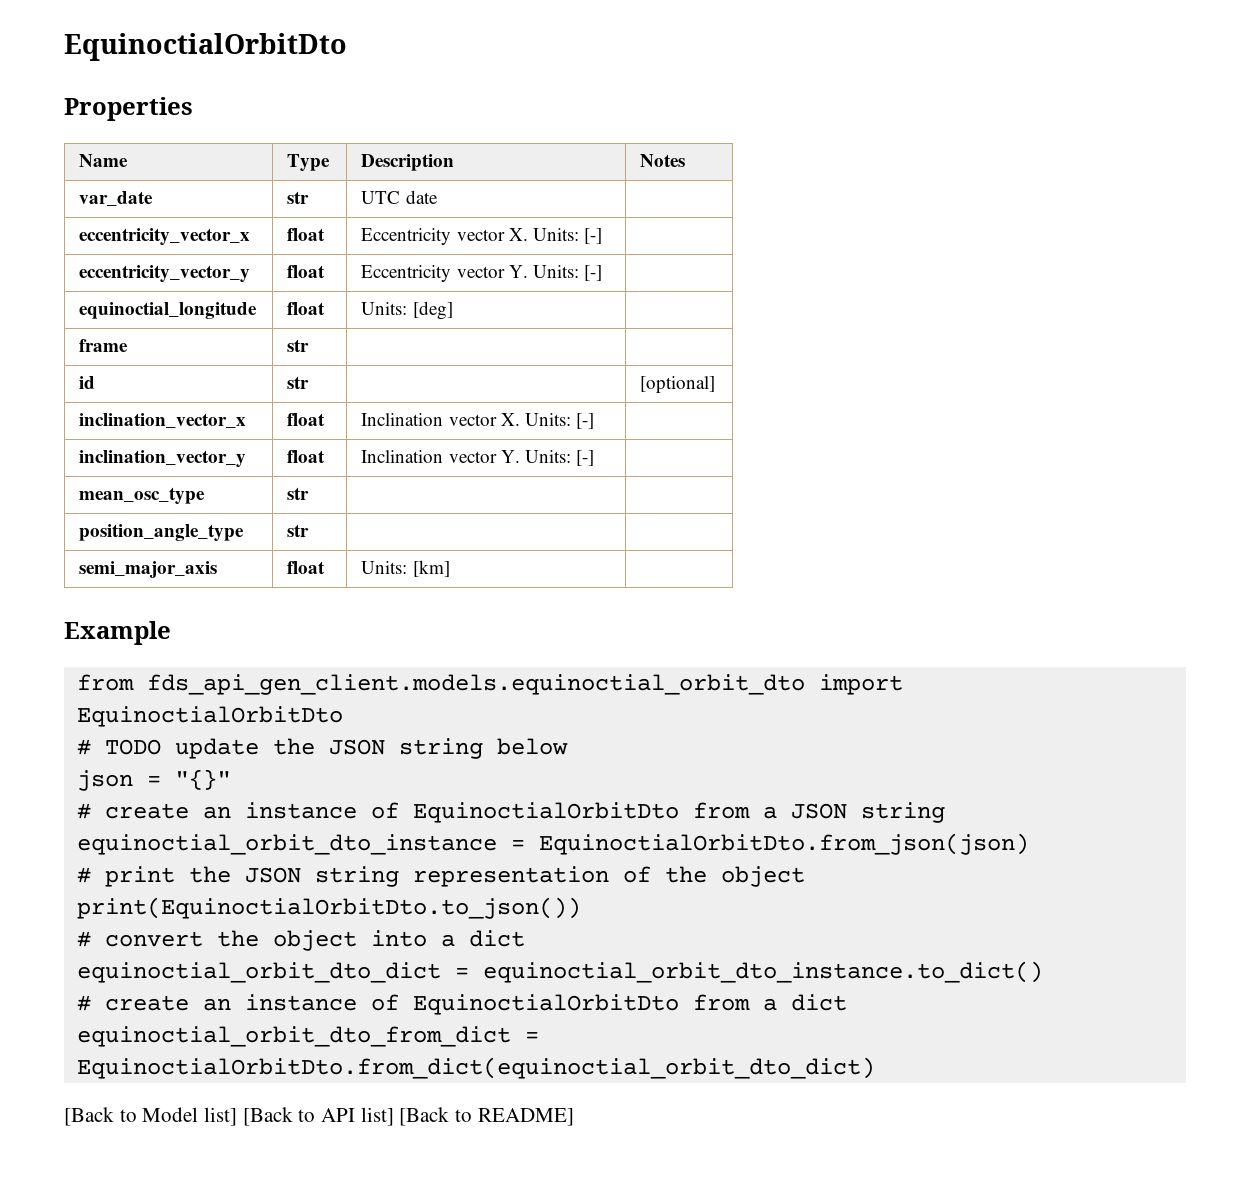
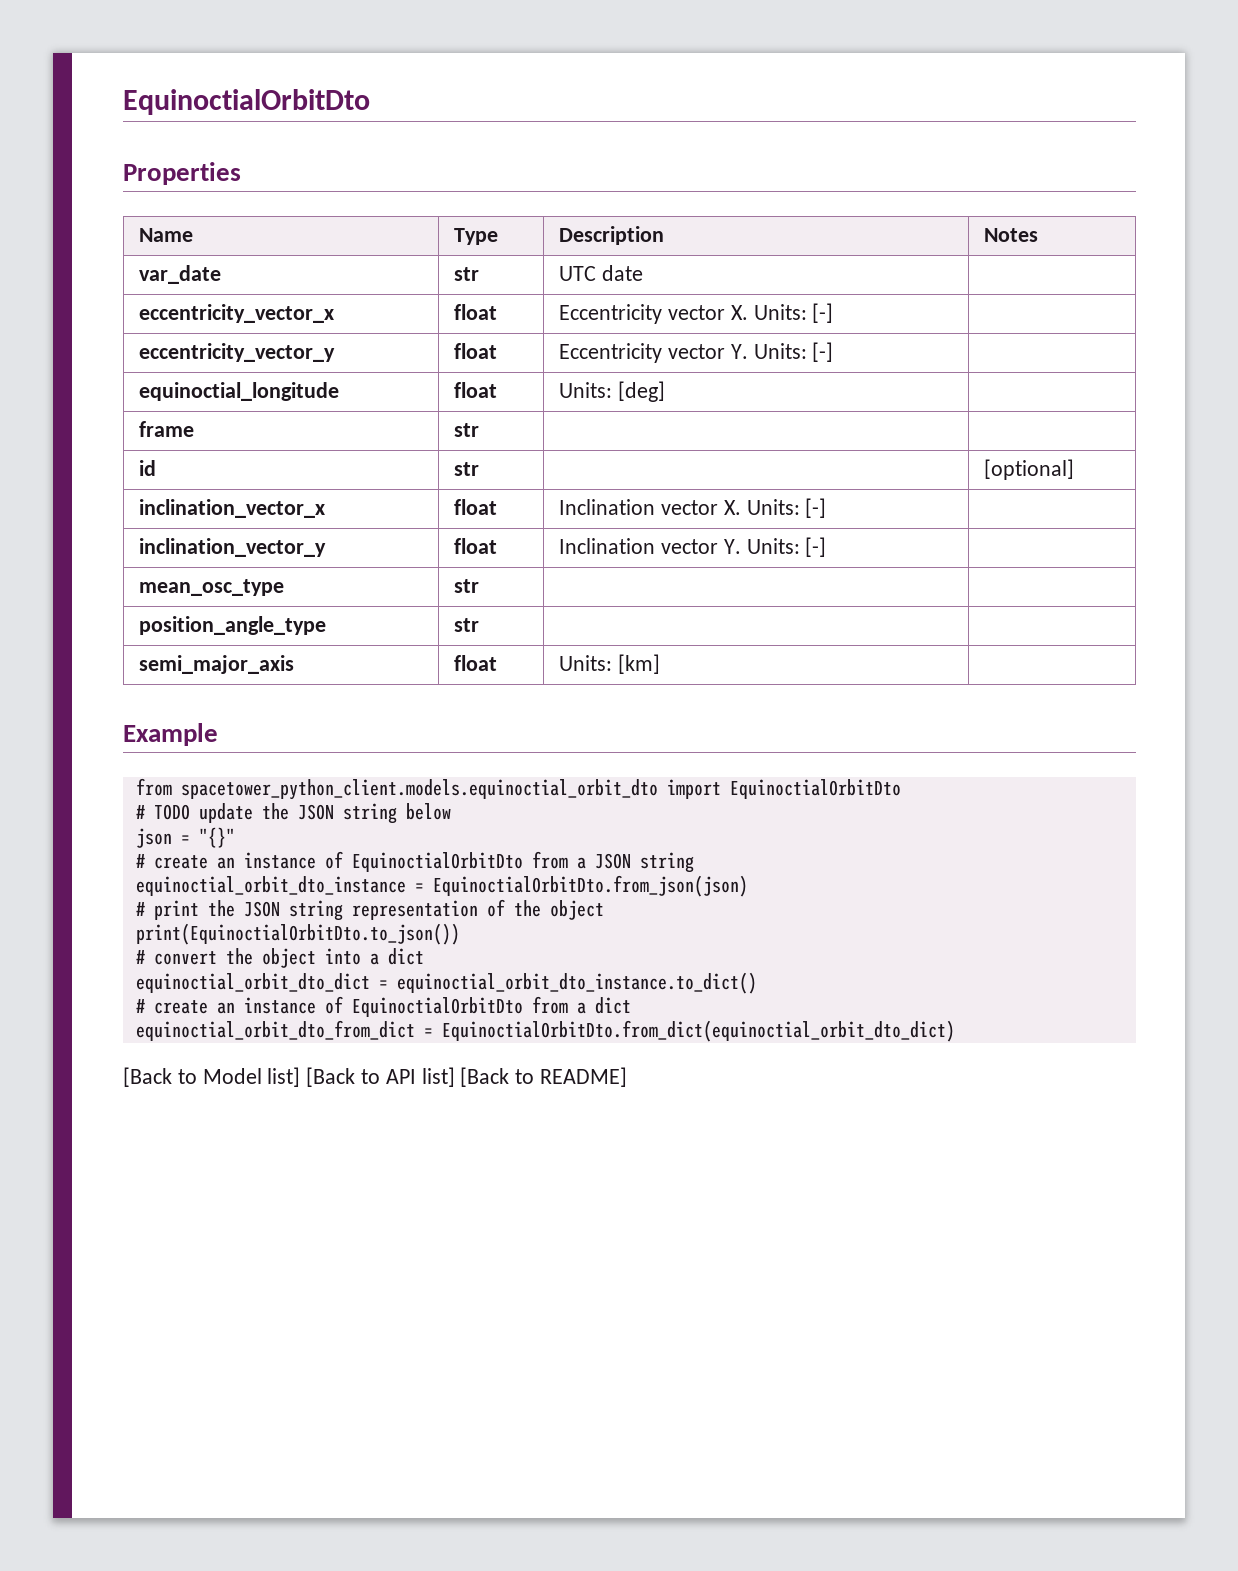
[146,674,805,695] fds_api_gen_client.models.equinoctial_orbit_dto -> [180,779,658,800] spacetower_python_client.models.equinoctial_orbit_dto

